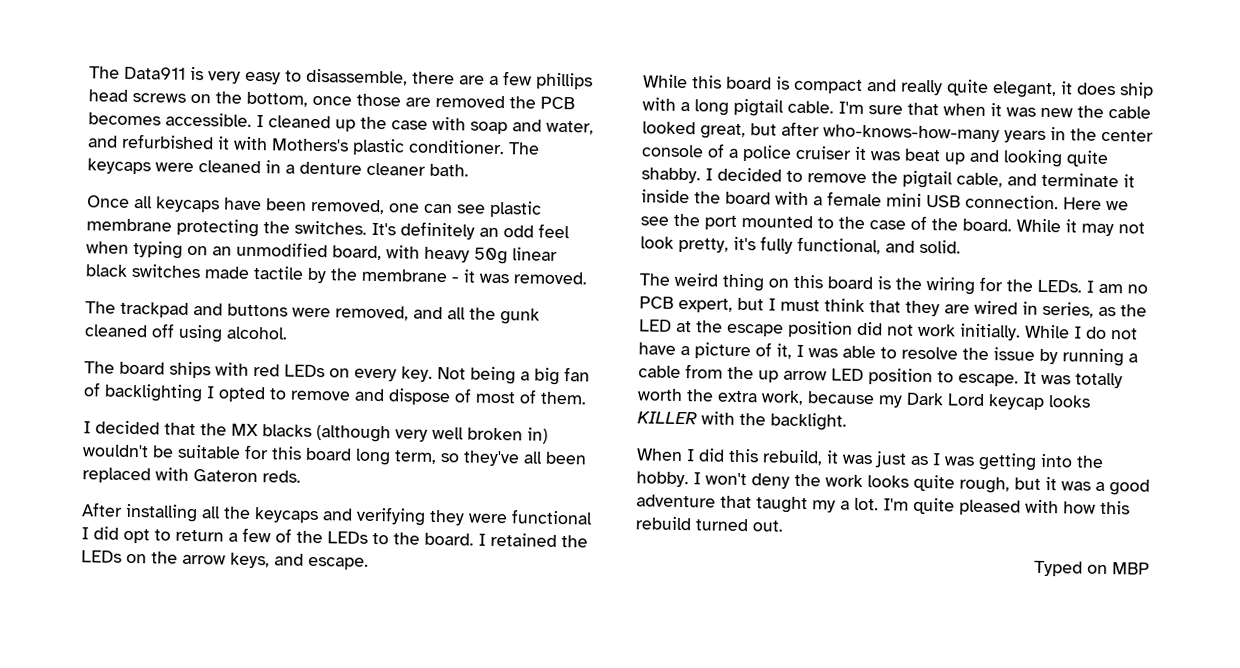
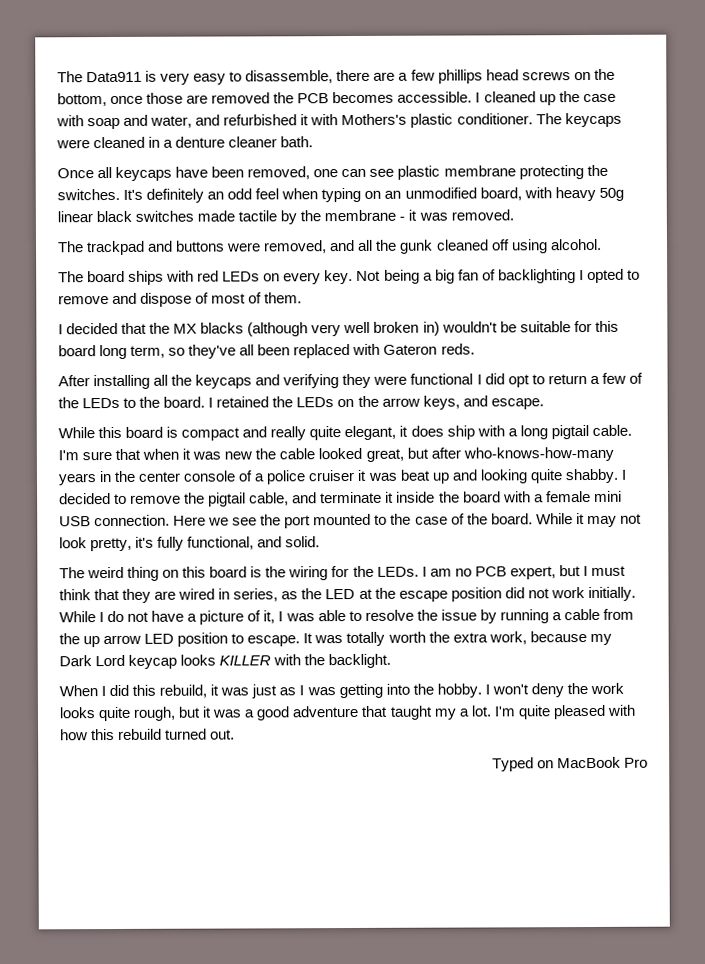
[1112,562,1150,575] MBP -> [556,756,648,769] MacBook Pro

